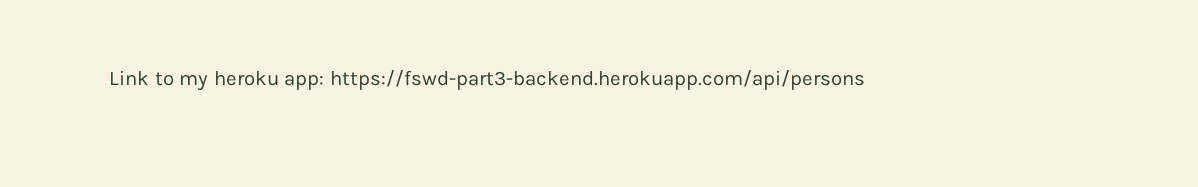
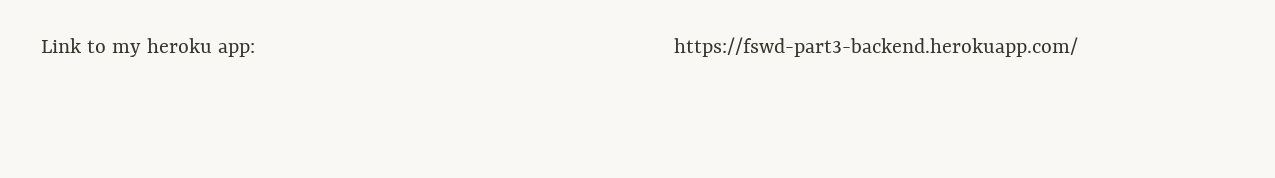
[329,70,865,90] https://fswd-part3-backend.herokuapp.com/api/persons -> [674,37,1078,57] https://fswd-part3-backend.herokuapp.com/

